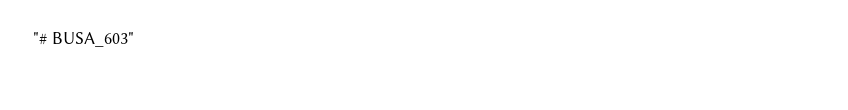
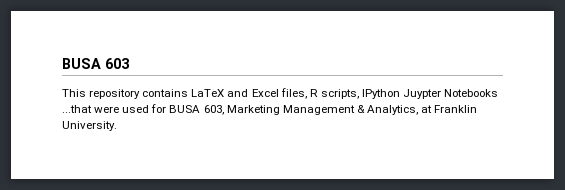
[33,32,134,47] "# BUSA_603" -> [62,58,130,69] [62,88,499,99] [62,104,478,115] [62,121,117,131] BUSA 603 // This repository contains LaTeX and Excel files, R scripts, IPython Juypter Notebooks ...that were used for BUSA 603, Marketing Management & Analytics, at Franklin University.

